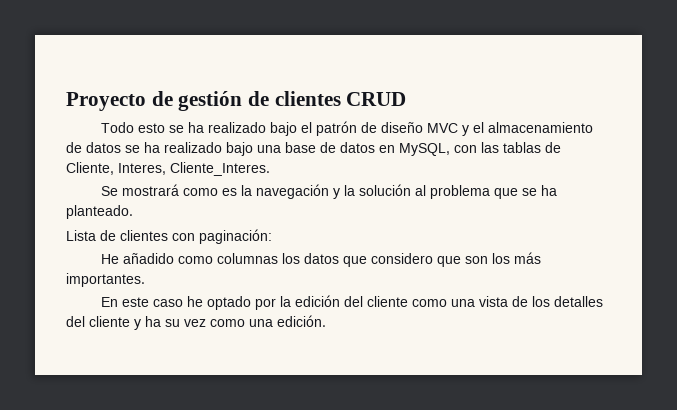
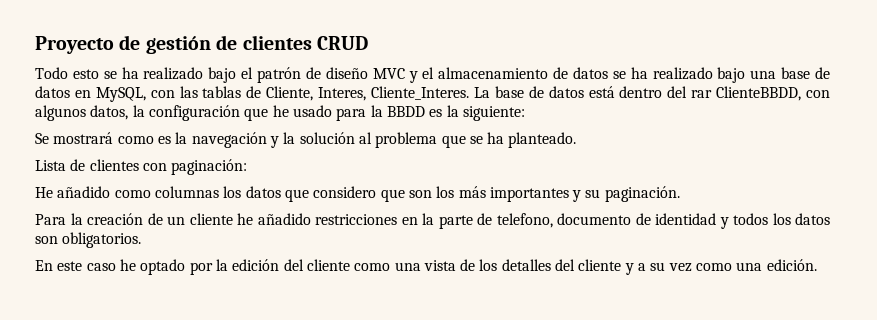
(270, 169) none -> [473,86,831,101] [35,105,525,121] La base de datos está dentro del rar ClienteBBDD, con algunos datos, la configuración que he usado para la BBDD es la siguiente:
[66,273,145,287] importantes. -> [489,186,680,202] [35,213,830,229] [35,232,142,248] importantes y su paginación. // Para la creación de un cliente he añadido restricciones en la parte de telefono, documento de identidad y todos los datos son obligatorios.
[145,316,161,327] ha -> [638,263,647,271] a

